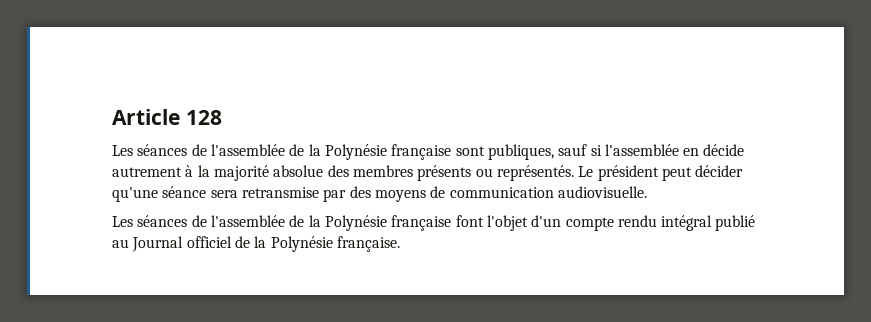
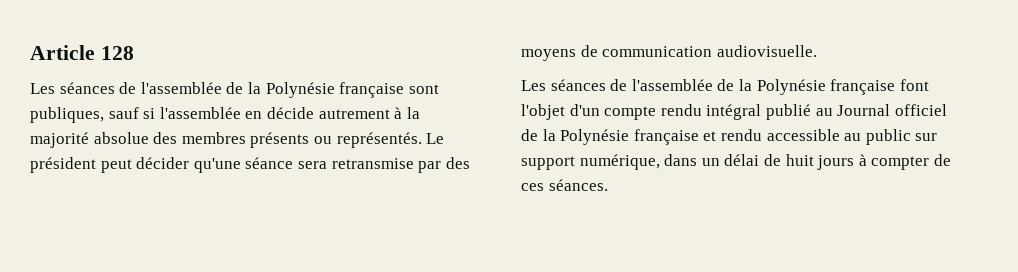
[336,236,400,252] française. -> [633,129,938,145] [521,154,951,170] [521,179,608,191] française et rendu accessible au public sur support numérique, dans un délai de huit jours à compter de ces séances.

